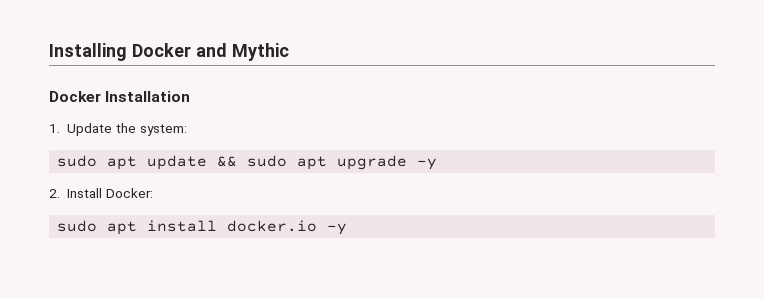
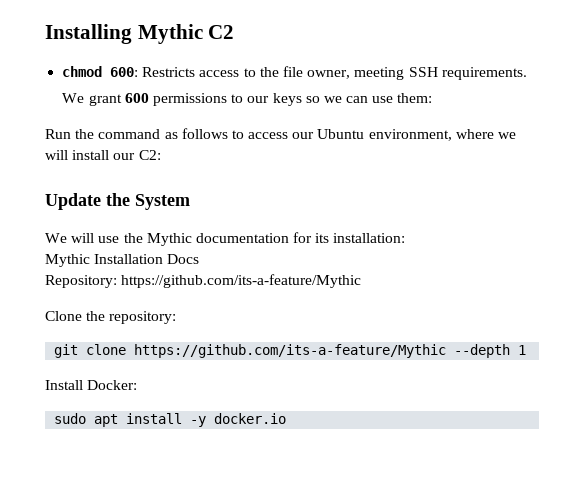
[131,43,289,61] [49,91,191,102] [49,123,187,136] [57,155,438,170] [49,189,60,198] Docker and Mythic // Docker Installation // 1. Update the system: // sudo apt update && sudo apt upgrade -y // 2. -> [137,24,235,44] [62,66,527,80] [62,93,433,106] [45,128,517,141] [45,150,161,160] [45,193,190,210] [45,232,406,246] [45,254,200,267] [45,274,362,288] [45,311,177,324] [54,344,527,358] Mythic C2 // chmod 600: Restricts access to the file owner, meeting SSH requirements. // We grant 600 permissions to our keys so we can use them: // Run the command as follows to access our Ubuntu environment, where we will install our C2: // Update the System // We will use the Mythic documentation for its installation: // Mythic Installation Docs // Repository: https://github.com/its-a-feature/Mythic // Clone the repository: // git clone https://github.com/its-a-feature/Mythic --depth 1 //
[227,220,348,235] docker.io -y -> [190,413,287,427] -y docker.io

